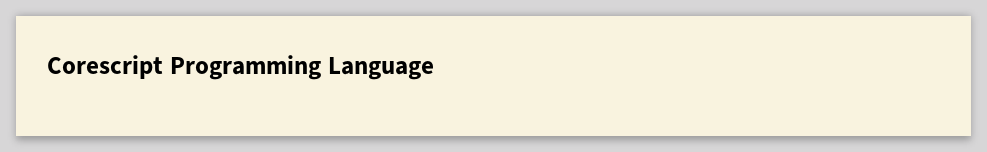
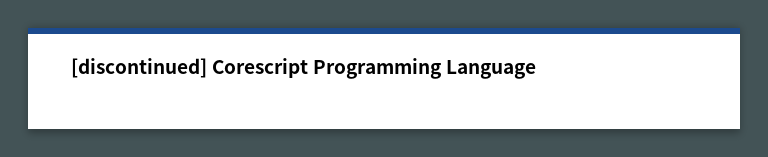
(47, 67) none -> [71,58,207,78] [discontinued]

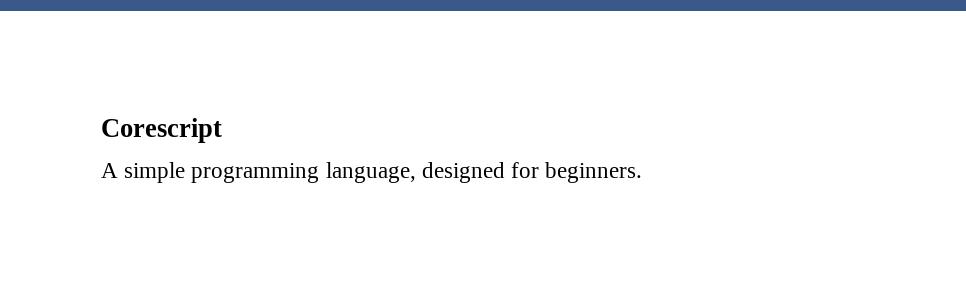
[71,58,207,78] [discontinued] -> (101, 130) none
[313,58,537,79] Programming Language -> [101,162,643,183] // A simple programming language, designed for beginners.

